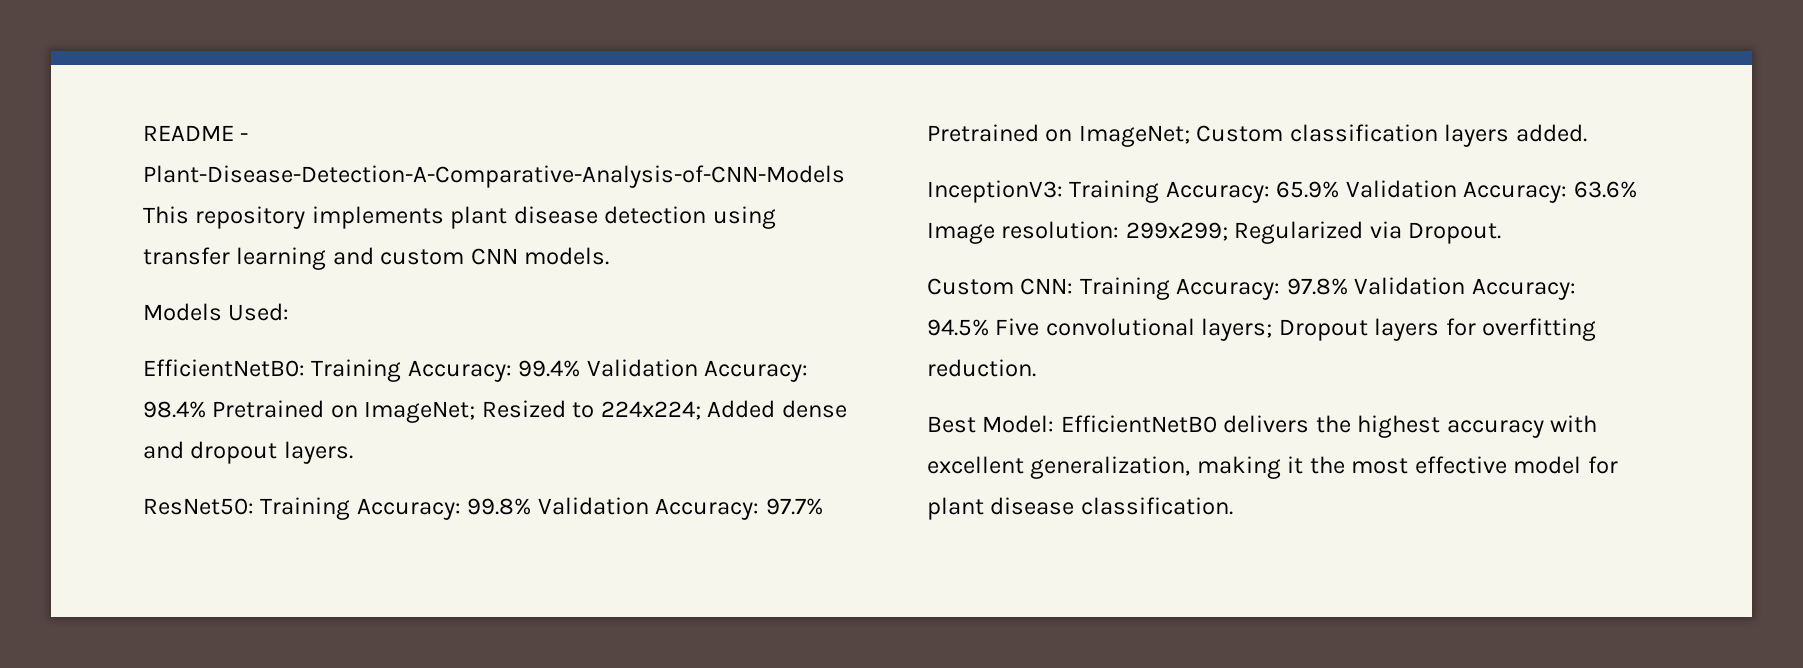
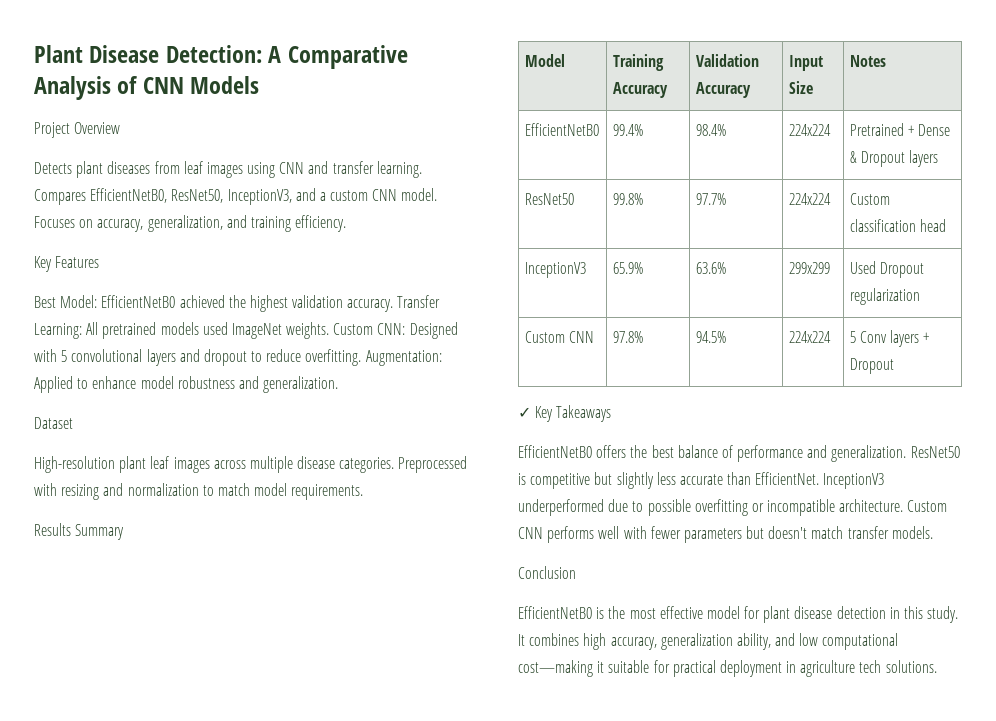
[143,125,249,141] [143,165,845,188] [143,206,776,229] [143,247,610,270] [143,303,290,321] [143,359,809,382] [143,400,847,423] [143,441,353,464] [143,497,823,520] [927,124,1587,147] [927,180,1637,203] [927,221,1502,244] [927,277,1576,300] [927,318,1597,341] [927,359,1036,377] README - Plant-Disease-Detection-A-Comparative-Analysis-of-CNN-Models This repository implements plant disease detection using transfer learning and custom CNN models. // Models Used: // EfficientNetB0: Training Accuracy: 99.4% Validation Accuracy: 98.4% Pretrained on ImageNet; Resized to 224x224; Added dense and dropout layers. // ResNet50: Training Accuracy: 99.8% Validation Accuracy: 97.7% Pretrained on ImageNet; Custom classification layers added. // InceptionV3: Training Accuracy: 65.9% Validation Accuracy: 63.6% Image resolution: 299x299; Regularized via Dropout. // Custom CNN: Training Accuracy: 97.8% Validation Accuracy: 94.5% Five convolutional layers; Dropout layers for overfitting reduction. -> [34,45,408,69] [34,76,260,100] [34,122,121,138] [34,161,422,178] [34,188,438,205] [34,215,347,232] [34,256,100,272] Plant Disease Detection: A Comparative Analysis of CNN Models // Project Overview // Detects plant diseases from leaf images using CNN and transfer learning. Compares EfficientNetB0, ResNet50, InceptionV3, and a custom CNN model. Focuses on accuracy, generalization, and training efficiency. // Key Features
[1223,415,1310,433] delivers -> [179,295,225,308] achieved
[1446,415,1598,438] [927,456,1304,479] accuracy with excellent generalization, making it -> [292,295,441,312] [34,322,458,339] [34,349,442,366] [34,376,339,393] [34,417,73,429] [34,456,468,473] [34,483,364,500] [34,523,125,540] [524,54,565,67] [612,54,664,71] [612,82,668,98] [695,54,759,67] [695,82,751,98] [788,55,823,71] [788,81,813,94] [849,55,886,67] [524,123,599,136] [612,124,643,136] [695,124,726,136] [788,124,831,136] [849,123,951,136] [849,150,939,167] [524,193,574,205] [612,193,643,205] [695,193,726,205] [788,193,831,205] [849,193,890,205] [849,219,947,232] [524,262,586,278] [612,262,643,274] [695,262,726,274] [788,262,830,274] [849,261,925,278] [849,288,920,305] [524,331,595,343] [612,331,643,343] [695,331,726,343] [788,331,831,343] [849,330,930,347] [849,358,894,374] [518,405,612,422] [518,445,960,462] [518,472,885,489] [518,499,948,516] [518,526,933,543] [518,566,576,579] [518,606,605,619] validation accuracy. Transfer Learning: All pretrained models used ImageNet weights. Custom CNN: Designed with 5 convolutional layers and dropout to reduce overfitting. Augmentation: Applied to enhance model robustness and generalization. // Dataset // High-resolution plant leaf images across multiple disease categories. Preprocessed with resizing and normalization to match model requirements. // Results Summary // Model | Training Accuracy | Validation Accuracy | Input Size | Notes // EfficientNetB0 | 99.4% | 98.4% | 224x224 | Pretrained + Dense & Dropout layers // ResNet50 | 99.8% | 97.7% | 224x224 | Custom classification head // InceptionV3 | 65.9% | 63.6% | 299x299 | Used Dropout regularization // Custom CNN | 97.8% | 94.5% | 224x224 | 5 Conv layers + Dropout // ✓ Key Takeaways // EfficientNetB0 offers the best balance of performance and generalization. ResNet50 is competitive but slightly less accurate than EfficientNet. InceptionV3 underperformed due to possible overfitting or incompatible architecture. Custom CNN performs well with fewer parameters but doesn't match transfer models. // Conclusion // EfficientNetB0 is
[1080,497,1233,515] classification. -> [836,606,959,623] [518,633,899,650] [518,660,937,677] detection in this study. It combines high accuracy, generalization ability, and low computational cost—making it suitable for practical deployment in agriculture tech solutions.

